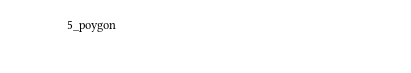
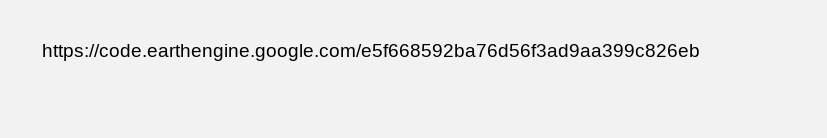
[67,20,116,32] 5_poygon -> [42,44,700,61] https://code.earthengine.google.com/e5f668592ba76d56f3ad9aa399c826eb

